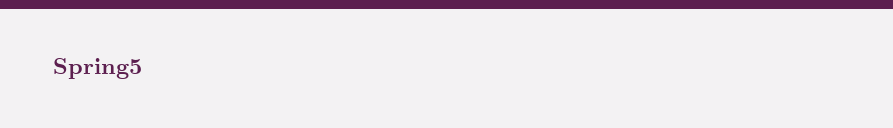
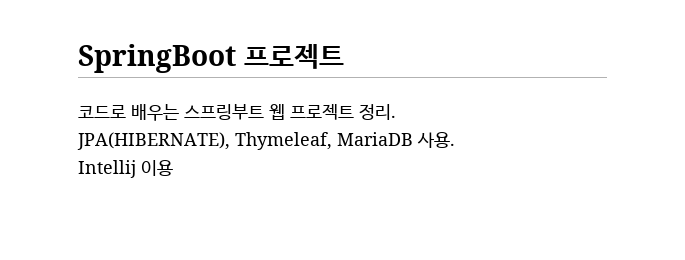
[53,58,142,79] Spring5 -> [78,44,344,73] [78,104,396,121] [77,132,455,150] [78,160,173,178] SpringBoot 프로젝트 // 코드로 배우는 스프링부트 웹 프로젝트 정리. // JPA(HIBERNATE), Thymeleaf, MariaDB 사용. // Intellij 이용

